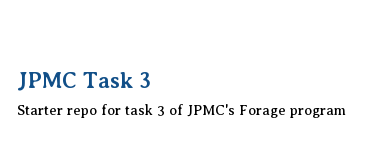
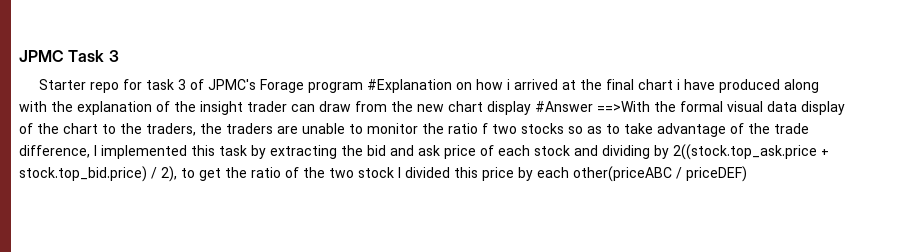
(346, 113) none -> [367,79,820,93] [19,101,845,115] [19,123,809,137] [19,144,829,160] [19,166,747,182] #Explanation on how i arrived at the final chart i have produced along with the explanation of the insight trader can draw from the new chart display #Answer ==>With the formal visual data display of the chart to the traders, the traders are unable to monitor the ratio f two stocks so as to take advantage of the trade difference, I implemented this task by extracting the bid and ask price of each stock and dividing by 2((stock.top_ask.price + stock.top_bid.price) / 2), to get the ratio of the two stock I divided this price by each other(priceABC / priceDEF)

